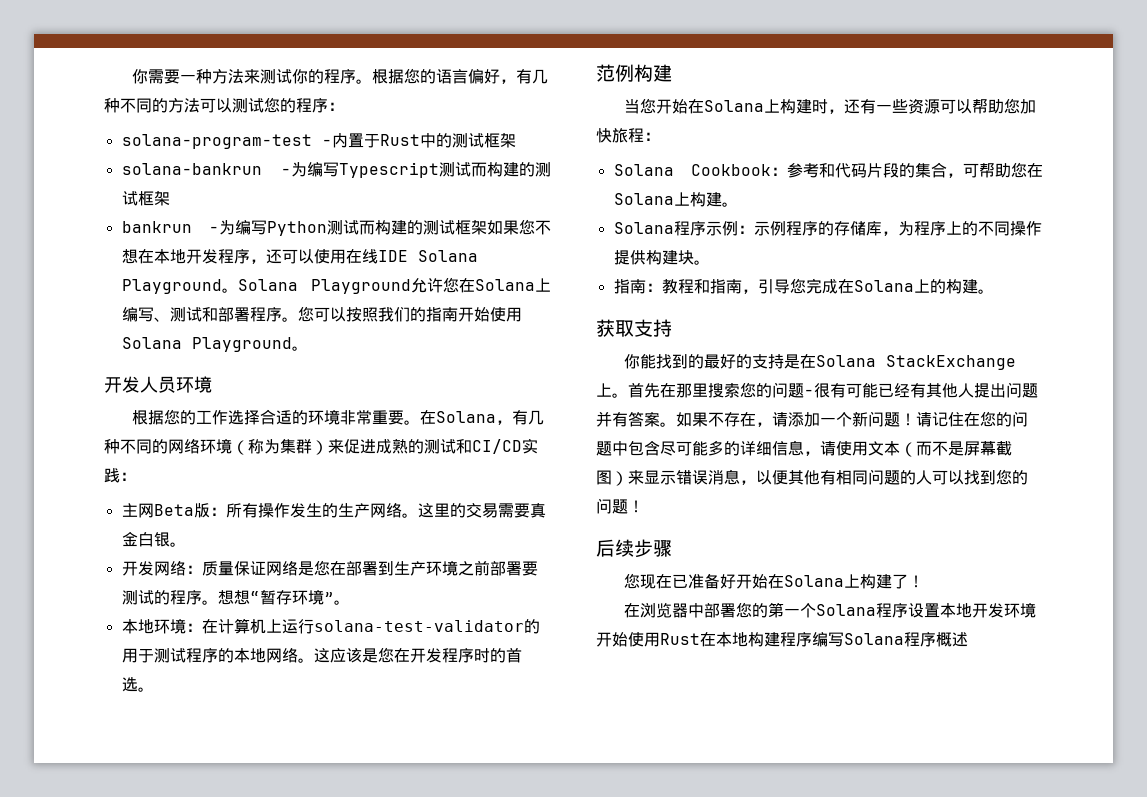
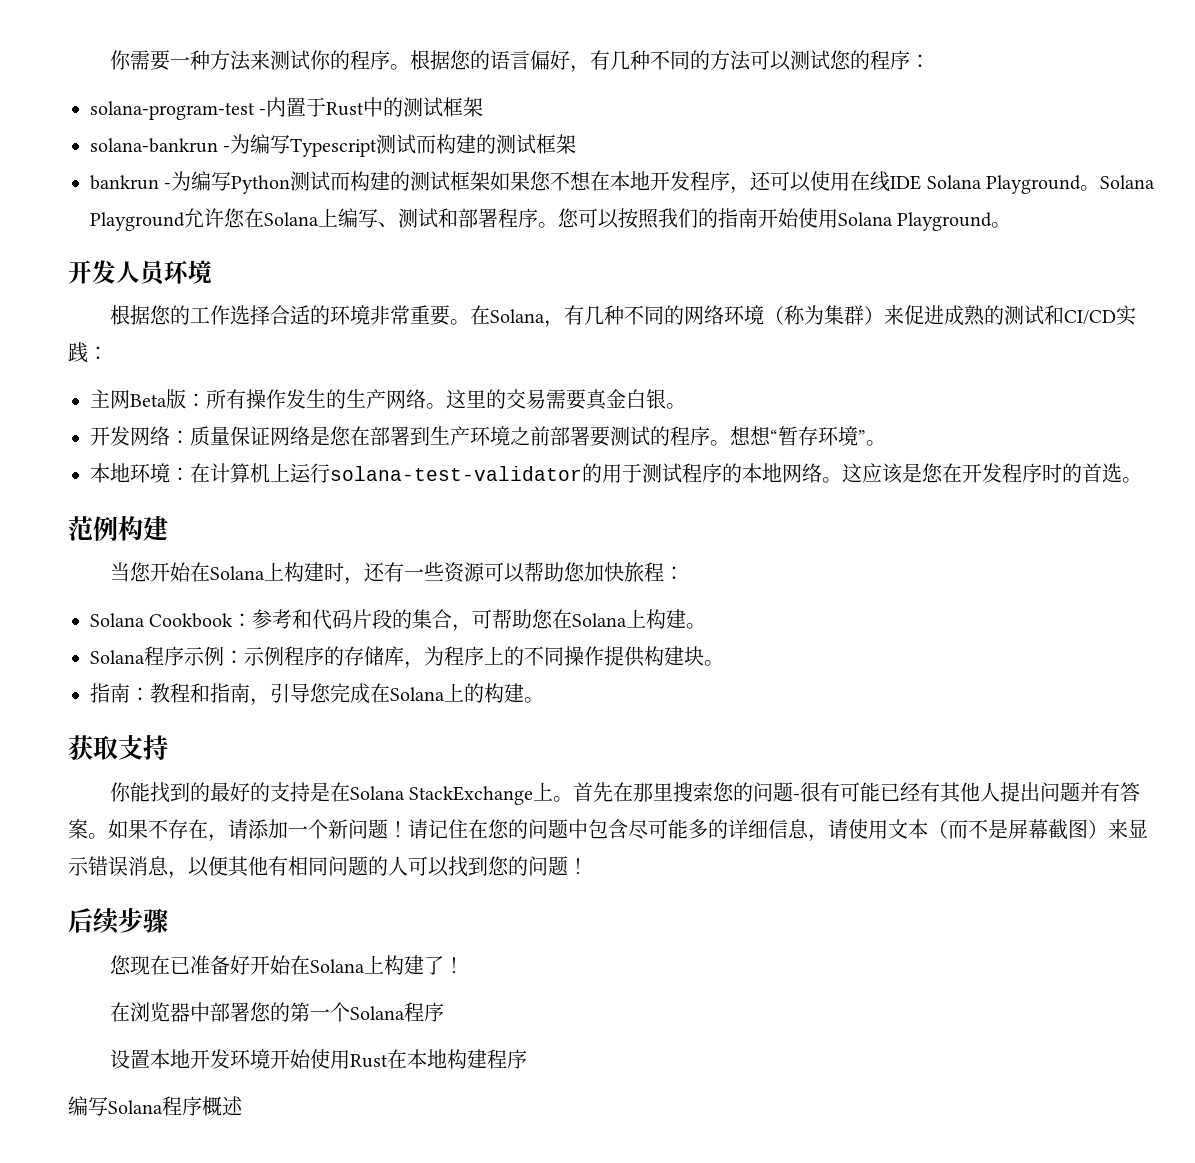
(909, 610) none -> (444, 1012) //
(812, 639) none -> (527, 1059) //

